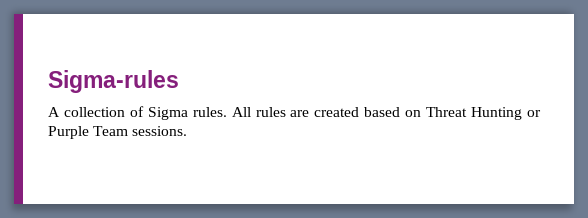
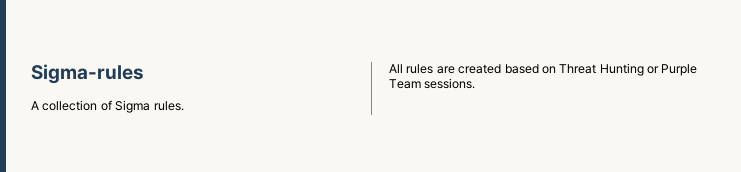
(227, 112) none -> (184, 106) //

